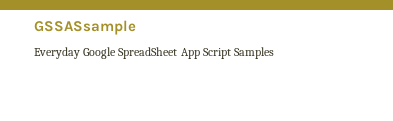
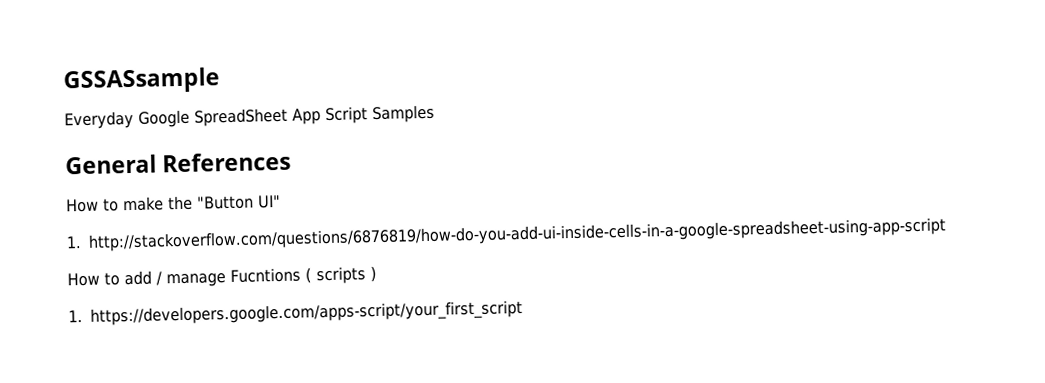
(275, 53) none -> [65,151,292,175] [66,194,281,213] [66,217,946,252] [67,265,377,288] [68,300,523,326] // General References // How to make the "Button UI" // 1. http://stackoverflow.com/questions/6876819/how-do-you-add-ui-inside-cells-in-a-google-spreadsheet-using-app-script // How to add / manage Fucntions ( scripts ) // 1. https://developers.google.com/apps-script/your_first_script

